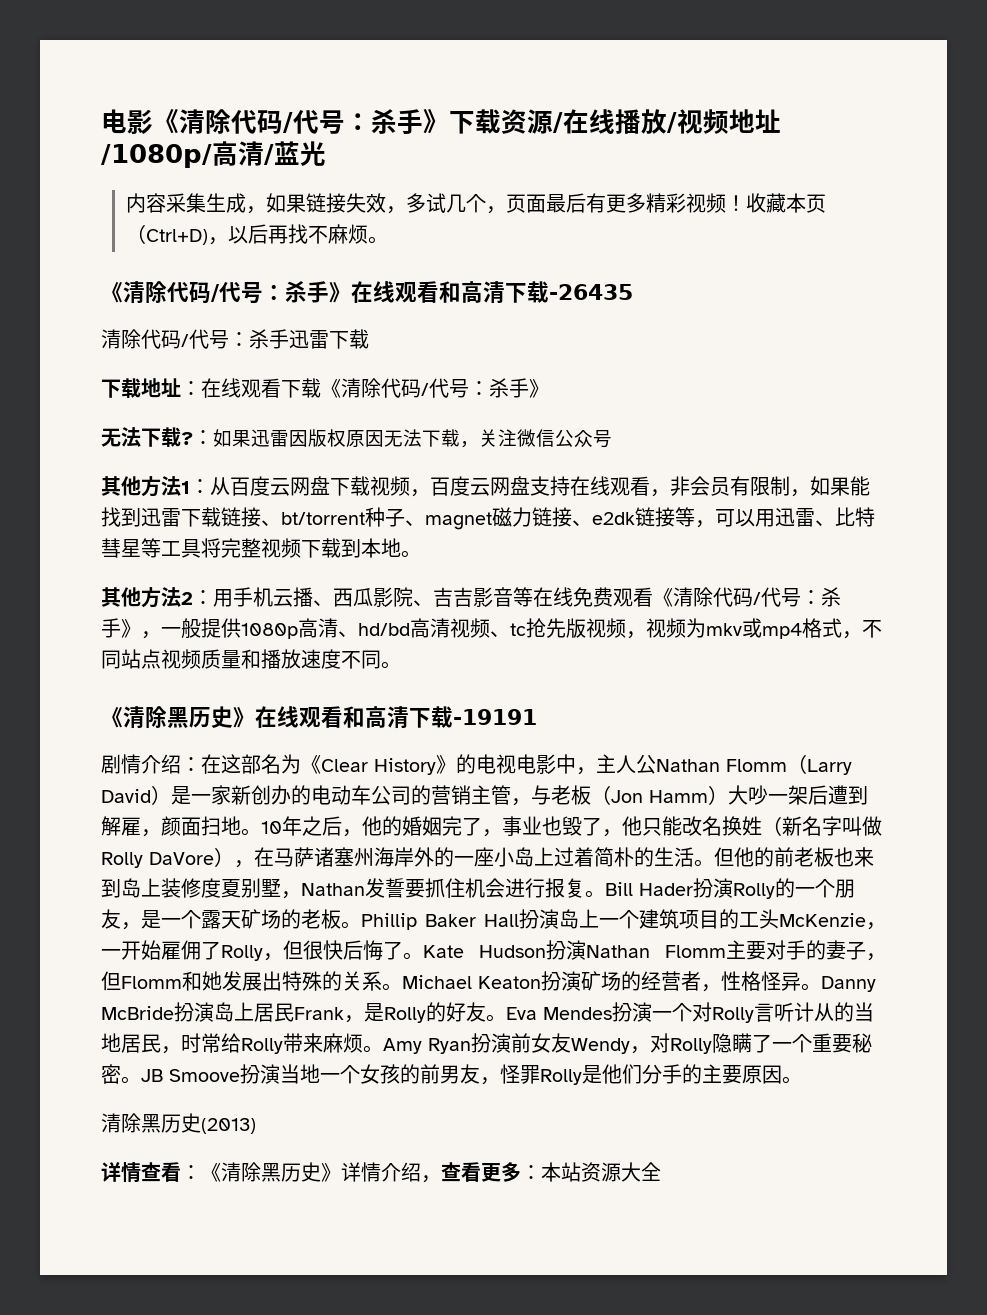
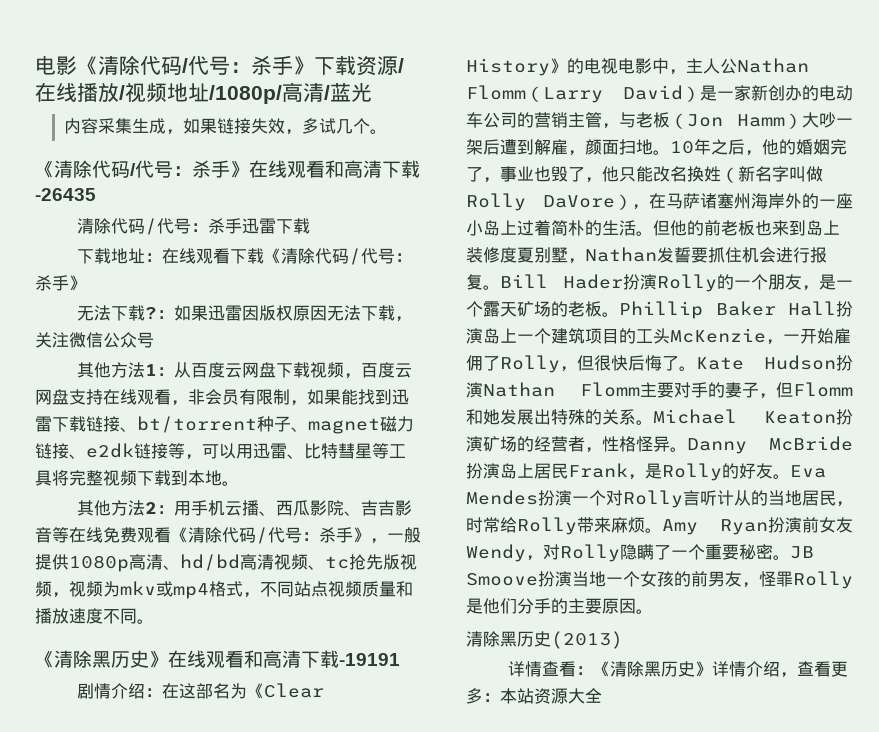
[485,193,826,214] [125,224,368,245] ，页面最后有更多精彩视频！收藏本页（Ctrl+D)，以后再找不麻烦 -> (371, 126) none

